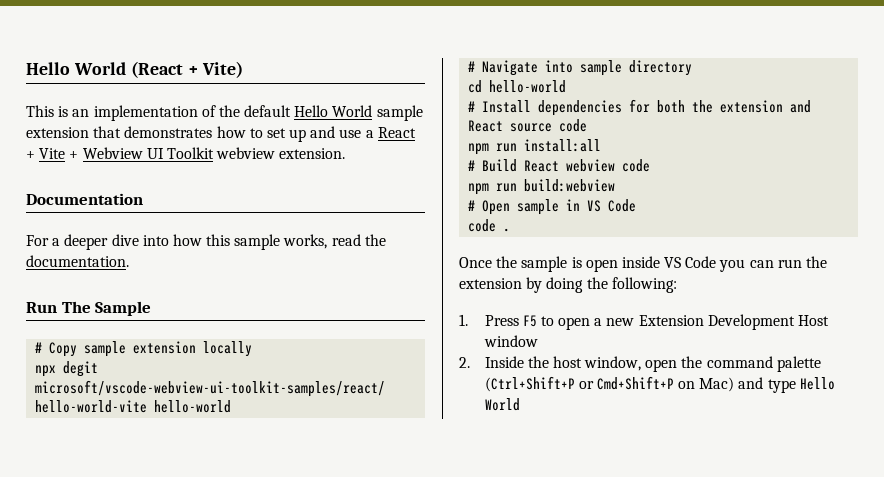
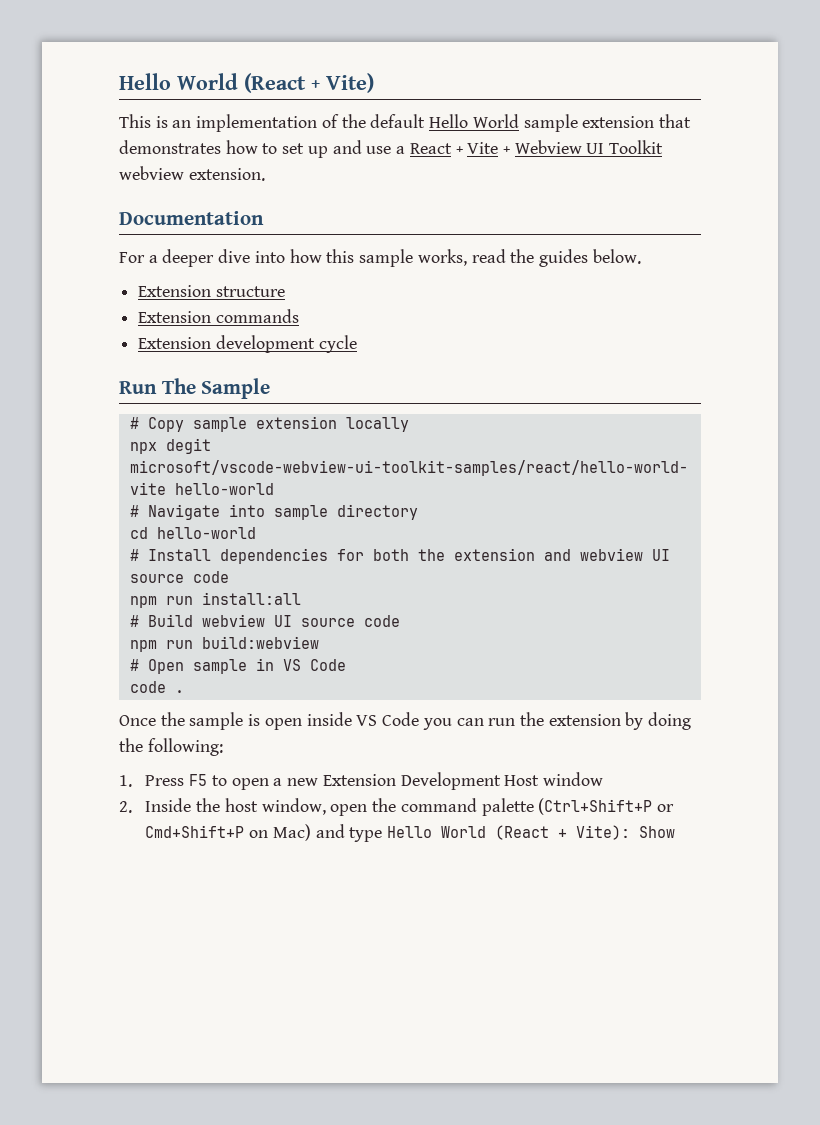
[26,255,129,267] documentation. -> [538,249,641,267] [138,285,285,297] [138,309,299,323] [138,335,357,353] guides below. // Extension structure // Extension commands // Extension development cycle
[468,120,504,132] React -> [579,548,670,561] webview UI
[524,159,616,172] React webview -> [201,614,355,627] webview UI source
(520, 404) none -> [495,825,676,840] (React + Vite): Show

